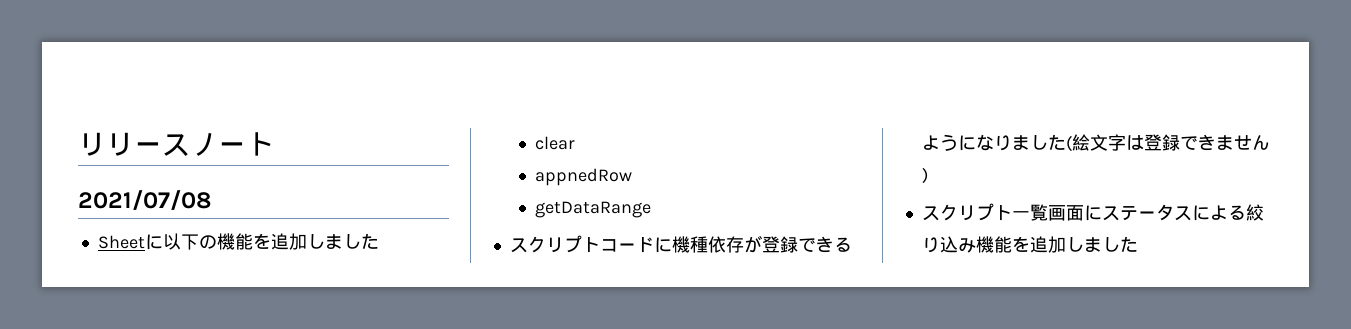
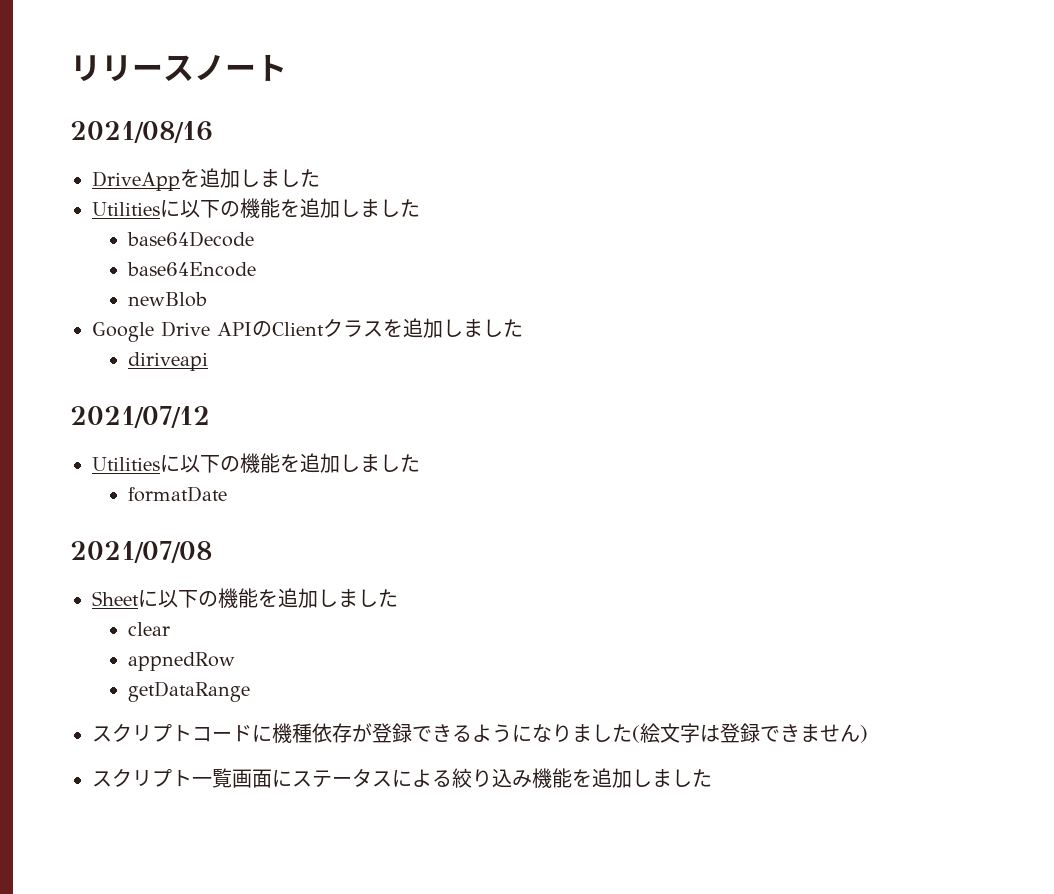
(274, 144) none -> [70,121,213,143] [92,168,320,191] [92,198,420,218] [126,231,254,247] [126,262,256,277] [127,292,207,307] [92,318,523,342] [127,352,208,371] [70,406,210,428] [92,453,420,473] [127,486,227,502] // 2021/08/16 // DriveAppを追加しました // Utilitiesに以下の機能を追加しました // base64Decode // base64Encode // newBlob // Google Drive APIのClientクラスを追加しました // diriveapi // 2021/07/12 // Utilitiesに以下の機能を追加しました // formatDate

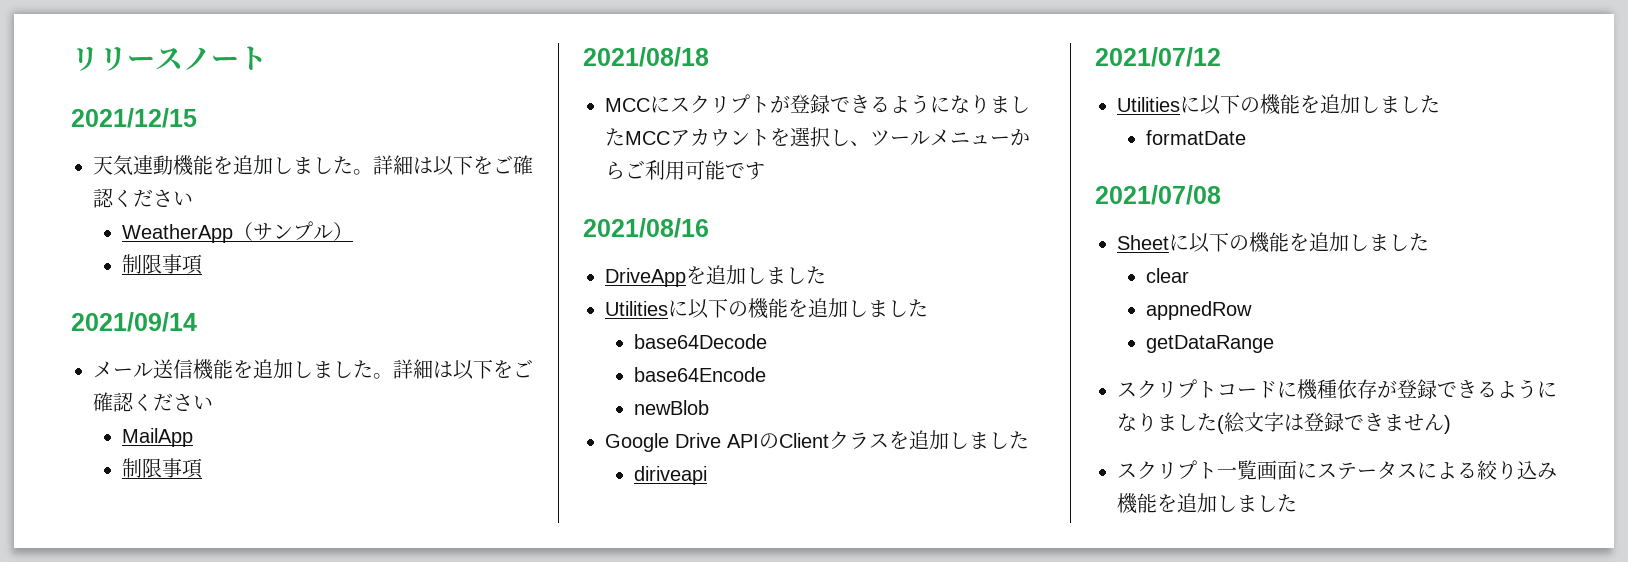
(287, 68) none -> [71,108,197,128] [93,155,533,176] [93,188,193,208] [122,221,354,243] [122,254,203,275] [71,312,197,332] [93,359,533,380] [93,392,213,412] [122,428,194,447] [122,458,203,479] [583,47,709,67] [605,94,1030,114] [605,127,1030,147] [605,160,765,180] // 2021/12/15 // 天気連動機能を追加しました。詳細は以下をご確認ください // WeatherApp（サンプル） // 制限事項 // 2021/09/14 // メール送信機能を追加しました。詳細は以下をご確認ください // MailApp // 制限事項 // 2021/08/18 // MCCにスクリプトが登録できるようになりましたMCCアカウントを選択し、ツールメニューからご利用可能です

